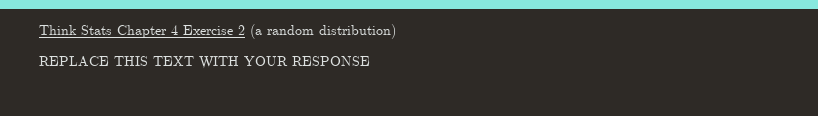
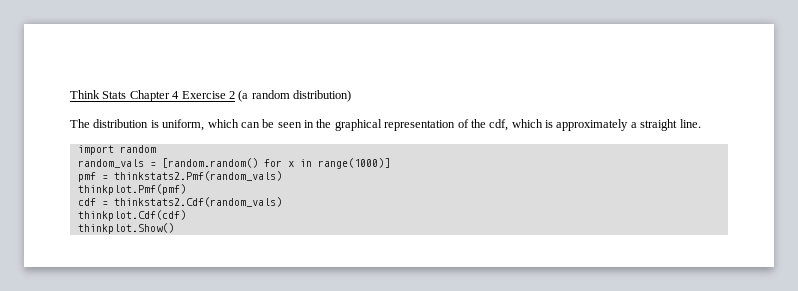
[39,56,370,69] REPLACE THIS TEXT WITH YOUR RESPONSE -> [70,119,701,131] [77,145,156,155] [77,158,390,169] [77,171,282,182] [77,184,186,195] [77,197,282,207] [77,210,186,221] [77,223,174,234] The distribution is uniform, which can be seen in the graphical representation of the cdf, which is approximately a straight line. // import random // random_vals = [random.random() for x in range(1000)] // pmf = thinkstats2.Pmf(random_vals) // thinkplot.Pmf(pmf) // cdf = thinkstats2.Cdf(random_vals) // thinkplot.Cdf(cdf) // thinkplot.Show()

